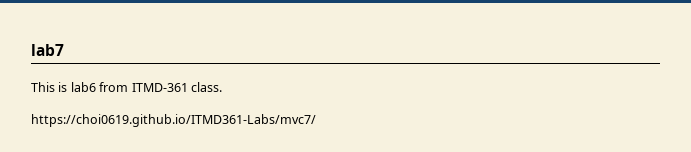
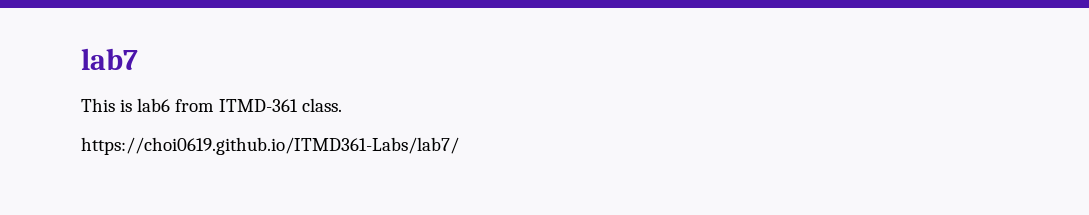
[31,114,316,127] https://choi0619.github.io/ITMD361-Labs/mvc7/ -> [81,137,459,155] https://choi0619.github.io/ITMD361-Labs/lab7/

